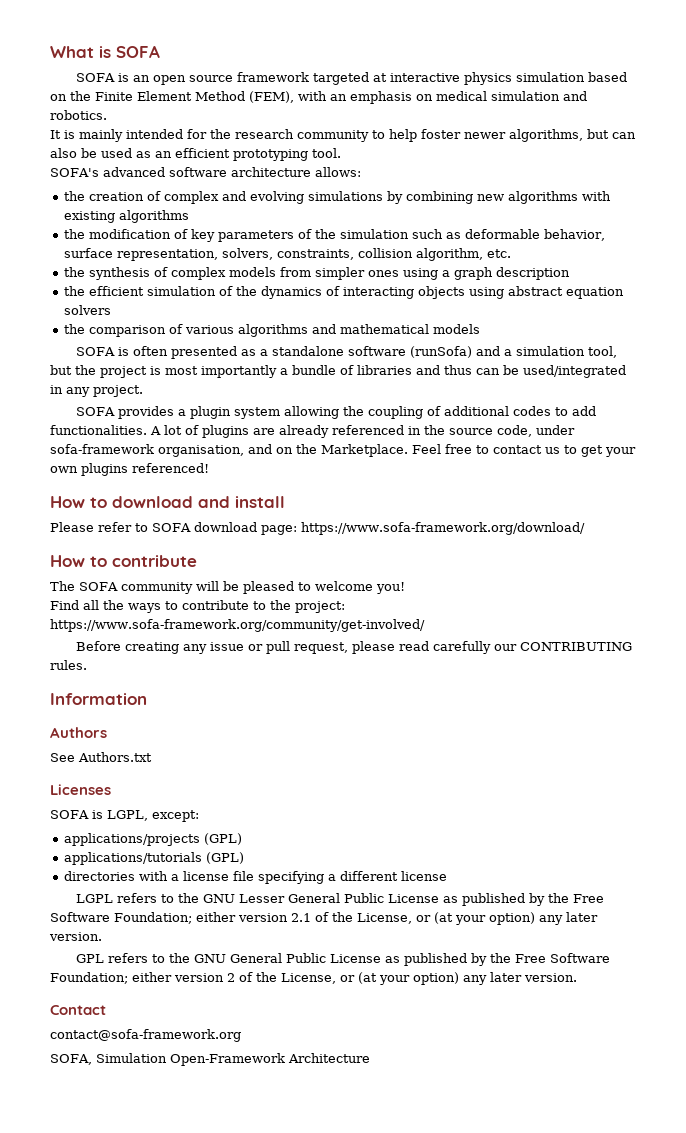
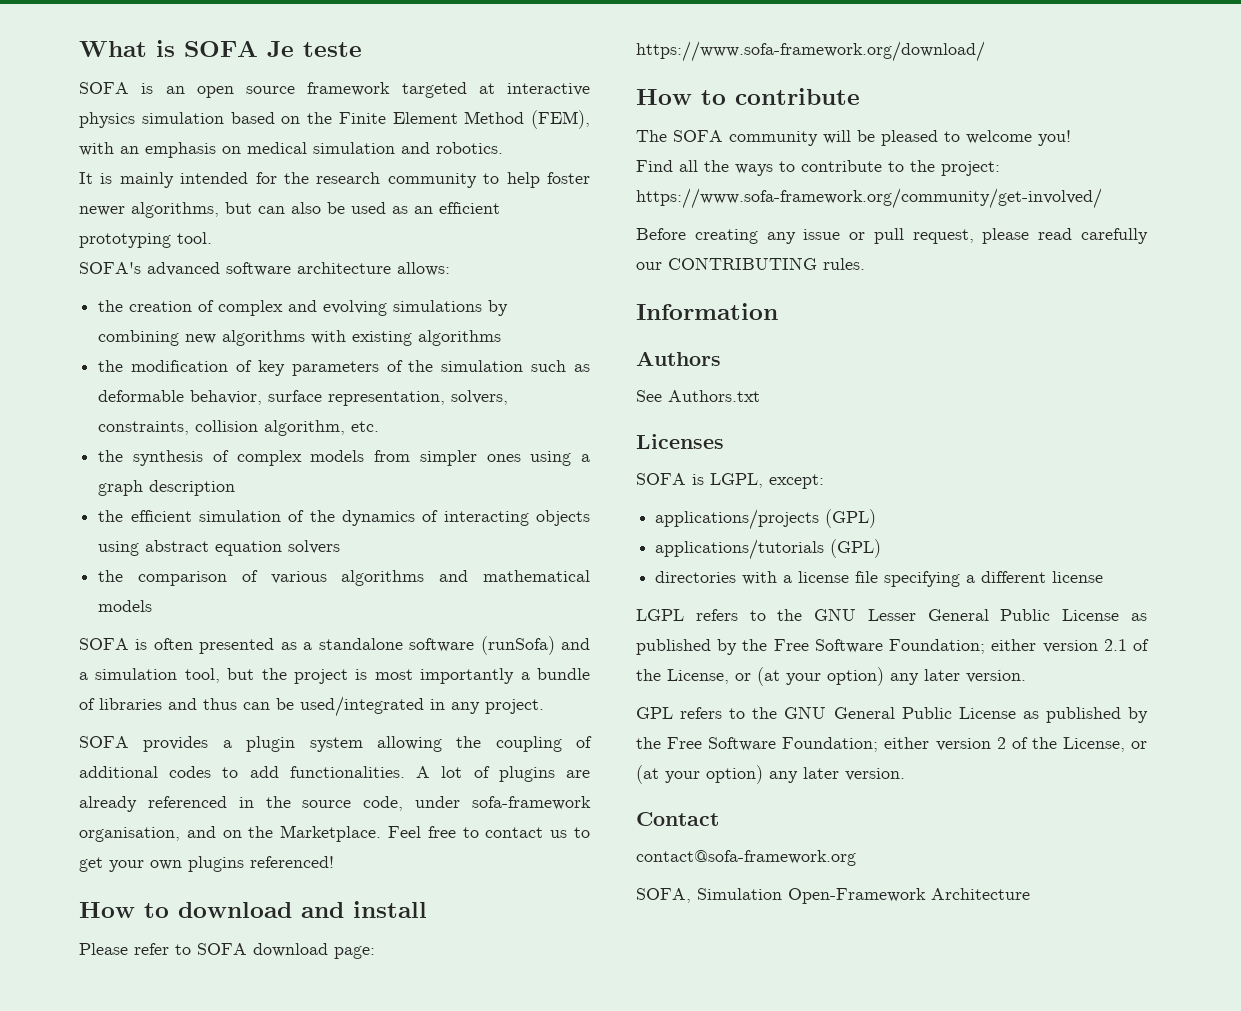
(160, 51) none -> [267,41,362,57] Je teste

